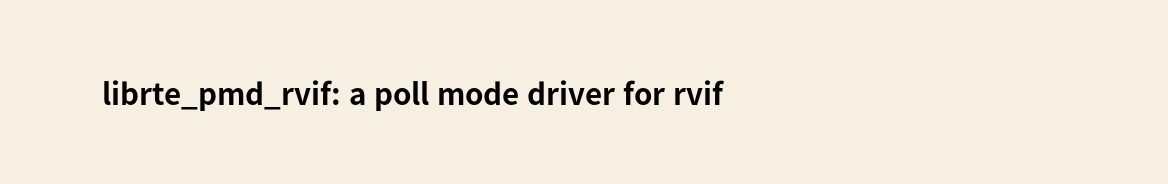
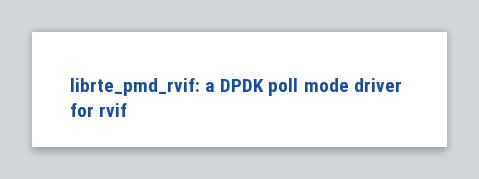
(366, 96) none -> [220,79,265,92] DPDK

